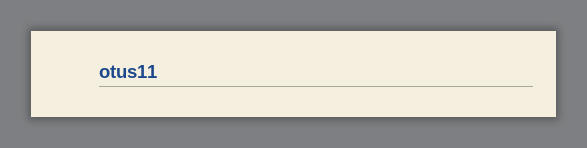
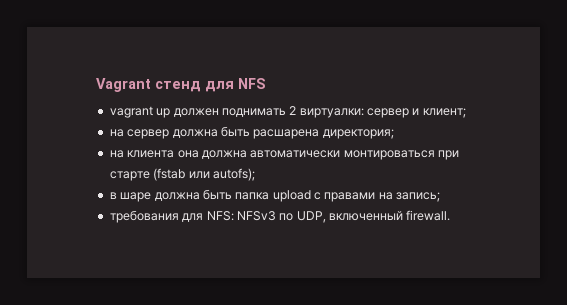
[99,65,157,78] otus11 -> [96,78,266,92] [109,106,466,118] [109,126,394,139] [109,150,459,160] [109,168,255,181] [109,189,441,202] [109,210,451,223] Vagrant стенд для NFS // vagrant up должен поднимать 2 виртуалки: сервер и клиент; // на сервер должна быть расшарена директория; // на клиента она должна автоматически монтироваться при старте (fstab или autofs); // в шаре должна быть папка upload с правами на запись; // требования для NFS: NFSv3 по UDP, включенный firewall.

